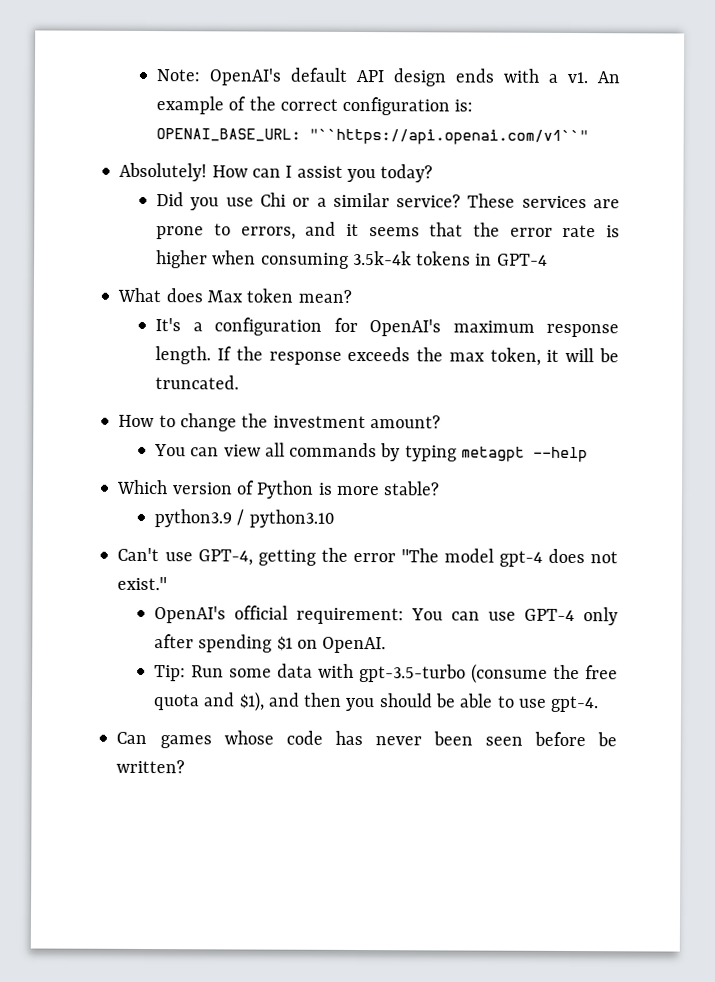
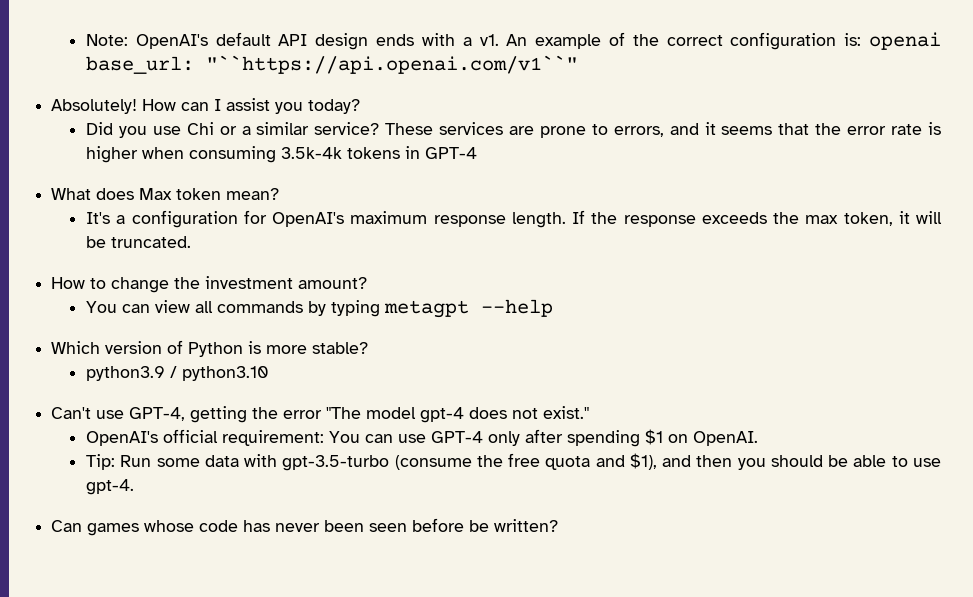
[156,128,302,142] OPENAI_BASE_URL: -> [869,32,941,50] [86,56,195,74] openai base_url:

